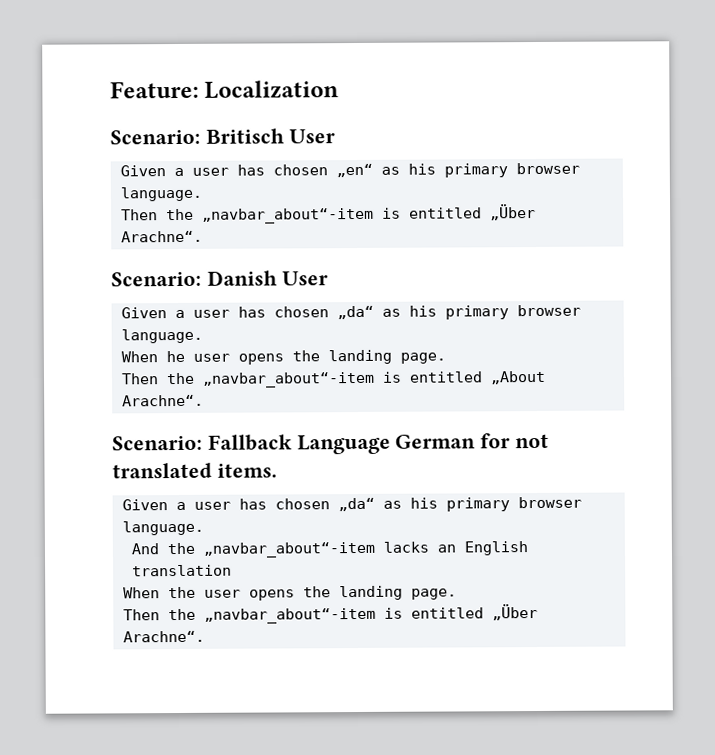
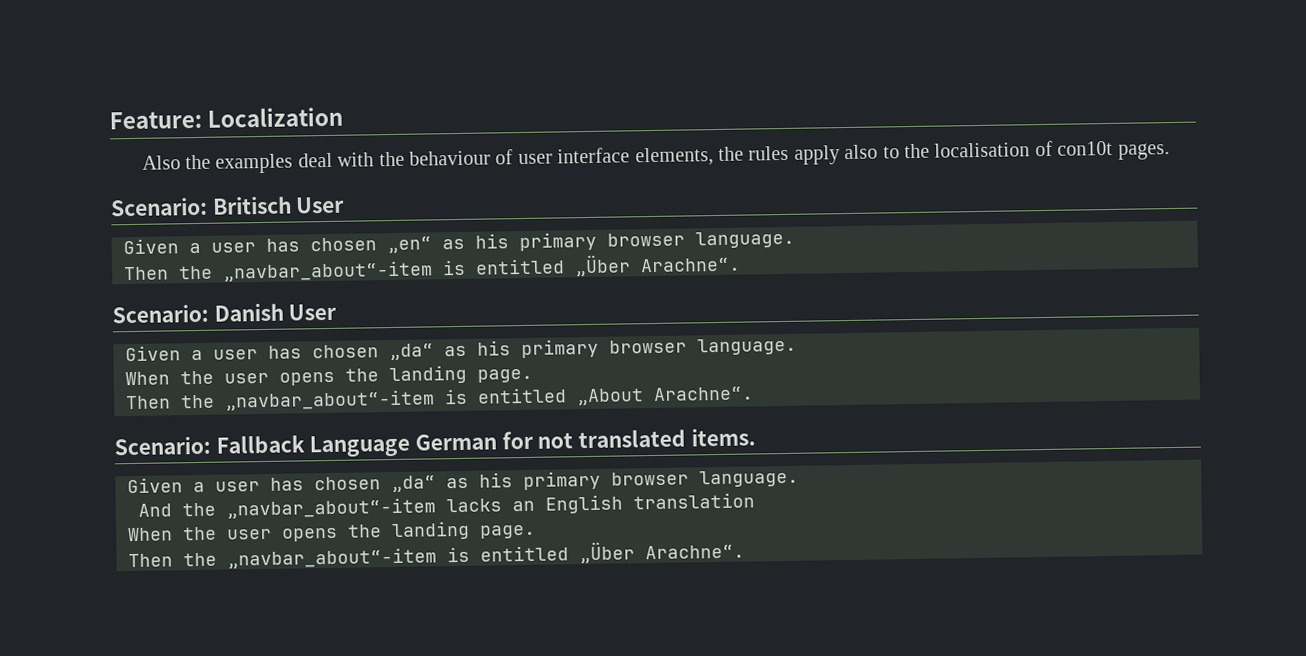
(340, 89) none -> [141,140,1170,174] // Also the examples deal with the behaviour of user interface elements, the rules apply also to the localisation of con10t pages.
[166,350,186,363] he -> [180,370,214,385] the

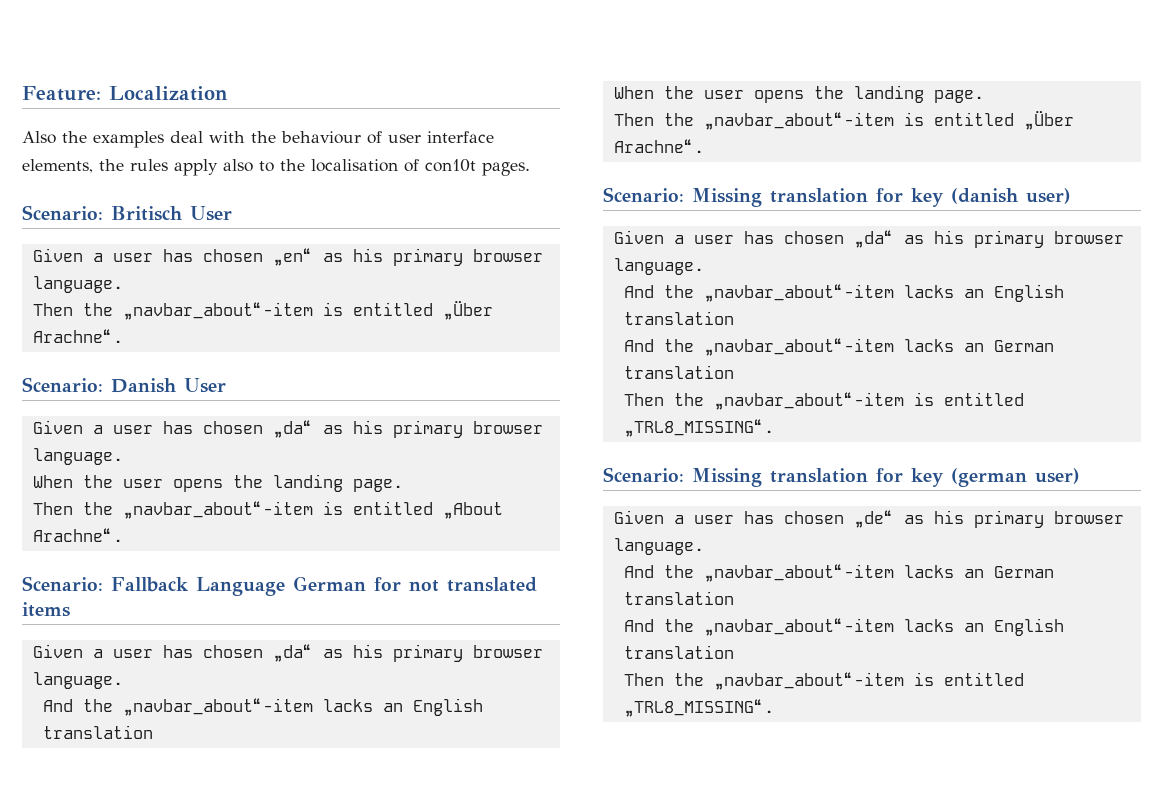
[690,427,756,447] items. -> [22,602,70,617] items
(745, 552) none -> [603,187,1071,207] [613,230,1124,248] [613,258,704,275] [623,284,1064,302] [623,311,734,325] [623,338,1054,356] [623,365,734,379] [623,392,1024,410] [623,419,774,437] [603,467,1080,487] [613,510,1124,528] [613,538,704,555] [623,564,1054,582] [623,591,734,605] [623,618,1064,636] [623,645,734,659] [623,672,1024,690] [623,699,774,717] // Scenario: Missing translation for key (danish user) // Given a user has chosen „da“ as his primary browser language. // And the „navbar_about“-item lacks an English translation // And the „navbar_about“-item lacks an German translation // Then the „navbar_about“-item is entitled „TRL8_MISSING“. // Scenario: Missing translation for key (german user) // Given a user has chosen „de“ as his primary browser language. // And the „navbar_about“-item lacks an German translation // And the „navbar_about“-item lacks an English translation // Then the „navbar_about“-item is entitled „TRL8_MISSING“.

